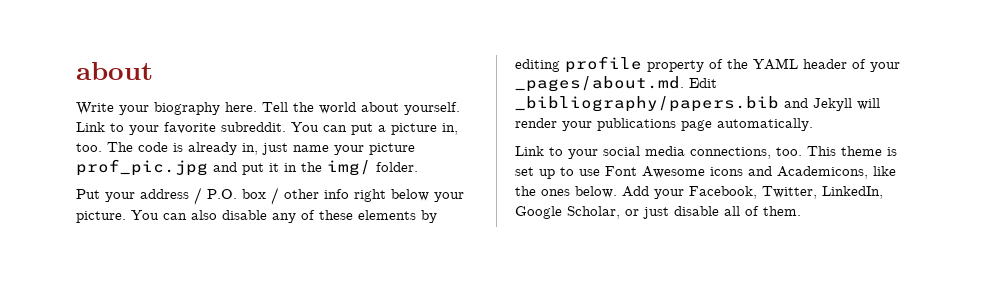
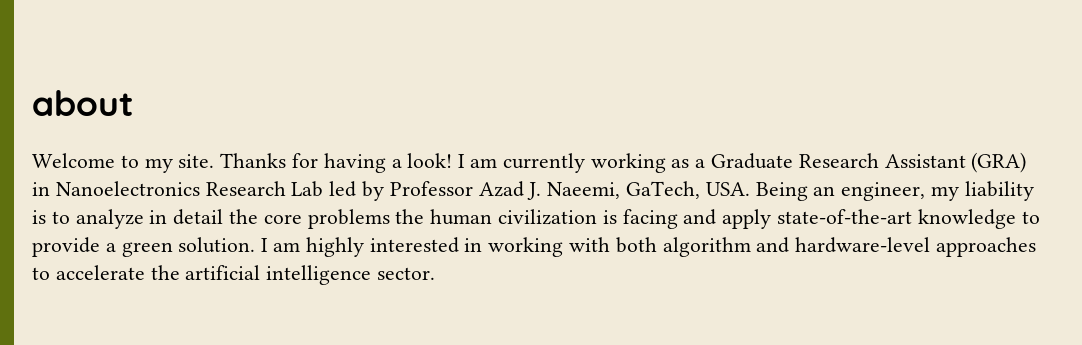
[76,102,460,115] [76,122,458,135] [76,142,415,155] [76,159,418,176] [76,187,464,205] [76,210,437,223] [515,56,900,73] [515,76,717,92] [515,96,880,112] [515,118,813,131] [515,146,897,159] [515,166,896,179] [515,186,883,199] [515,206,801,219] Write your biography here. Tell the world about yourself. Link to your favorite subreddit. You can put a picture in, too. The code is already in, just name your picture prof_pic.jpg and put it in the img/ folder. // Put your address / P.O. box / other info right below your picture. You can also disable any of these elements by editing profile property of the YAML header of your _pages/about.md. Edit _bibliography/papers.bib and Jekyll will render your publications page automatically. // Link to your social media connections, too. This theme is set up to use Font Awesome icons and Academicons, like the ones below. Add your Facebook, Twitter, LinkedIn, Google Scholar, or just disable all of them. -> [32,152,1027,173] [32,181,1034,201] [32,209,1040,229] [32,237,1037,257] [32,265,436,285] Welcome to my site. Thanks for having a look! I am currently working as a Graduate Research Assistant (GRA) in Nanoelectronics Research Lab led by Professor Azad J. Naeemi, GaTech, USA. Being an engineer, my liability is to analyze in detail the core problems the human civilization is facing and apply state-of-the-art knowledge to provide a green solution. I am highly interested in working with both algorithm and hardware-level approaches to accelerate the artificial intelligence sector.

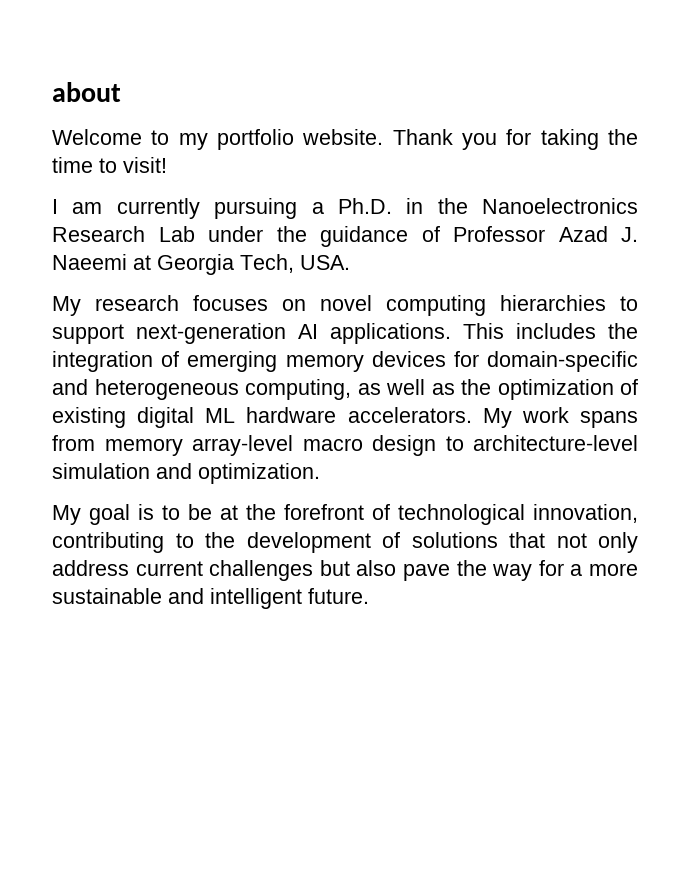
[178,152,1027,173] [32,181,1034,201] [32,209,1040,229] [32,237,1037,257] [32,265,436,285] site. Thanks for having a look! I am currently working as a Graduate Research Assistant (GRA) in Nanoelectronics Research Lab led by Professor Azad J. Naeemi, GaTech, USA. Being an engineer, my liability is to analyze in detail the core problems the human civilization is facing and apply state-of-the-art knowledge to provide a green solution. I am highly interested in working with both algorithm and hardware-level approaches to accelerate the artificial intelligence sector. -> [217,129,638,150] [52,157,167,173] [52,198,638,219] [52,226,638,247] [52,254,350,275] [52,295,638,316] [52,323,638,344] [52,351,638,372] [52,379,638,400] [52,407,638,428] [52,435,638,456] [52,463,320,484] [52,504,638,525] [52,532,638,553] [52,560,639,581] [52,588,369,609] portfolio website. Thank you for taking the time to visit! // I am currently pursuing a Ph.D. in the Nanoelectronics Research Lab under the guidance of Professor Azad J. Naeemi at Georgia Tech, USA. // My research focuses on novel computing hierarchies to support next-generation AI applications. This includes the integration of emerging memory devices for domain-specific and heterogeneous computing, as well as the optimization of existing digital ML hardware accelerators. My work spans from memory array-level macro design to architecture-level simulation and optimization. // My goal is to be at the forefront of technological innovation, contributing to the development of solutions that not only address current challenges but also pave the way for a more sustainable and intelligent future.

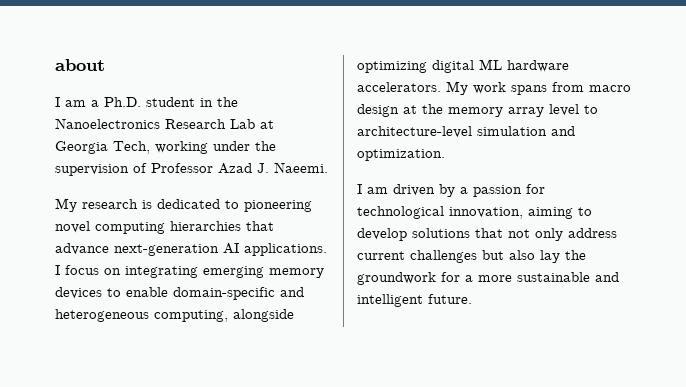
[52,129,638,150] [52,157,167,173] [52,198,298,219] // Welcome to my portfolio website. Thank you for taking the time to visit! // I am currently pursuing -> [55,97,86,107] // I am
(392, 206) none -> [146,97,195,107] student
(195, 234) none -> [260,120,274,129] [55,141,208,154] at Georgia Tech, working
[320,226,408,247] guidance -> [55,164,129,176] supervision
[52,254,350,275] [52,295,306,316] Naeemi at Georgia Tech, USA. // My research focuses on -> [274,162,328,173] [55,198,312,212] Naeemi. // My research is dedicated to pioneering
[620,296,638,311] [52,324,124,344] to support -> [246,221,274,231] [55,243,109,255] that advance
[463,323,638,339] [52,351,180,372] This includes the integration of -> [55,265,198,278] I focus on integrating
[453,351,479,367] for -> [107,287,168,297] to enable
[357,379,638,400] [52,407,126,428] as well as the optimization of existing -> [233,309,294,322] [357,61,427,73] alongside optimizing
[104,435,436,456] memory array-level macro design -> [589,85,631,92] [357,104,579,117] macro design at the memory array level
[52,504,638,525] [52,532,400,553] My goal is to be at the forefront of technological innovation, contributing to the development of -> [357,184,545,197] [357,206,592,219] [357,228,407,241] I am driven by a passion for technological innovation, aiming to develop
[403,560,533,581] pave the way -> [540,250,586,263] [357,272,436,285] lay the groundwork

